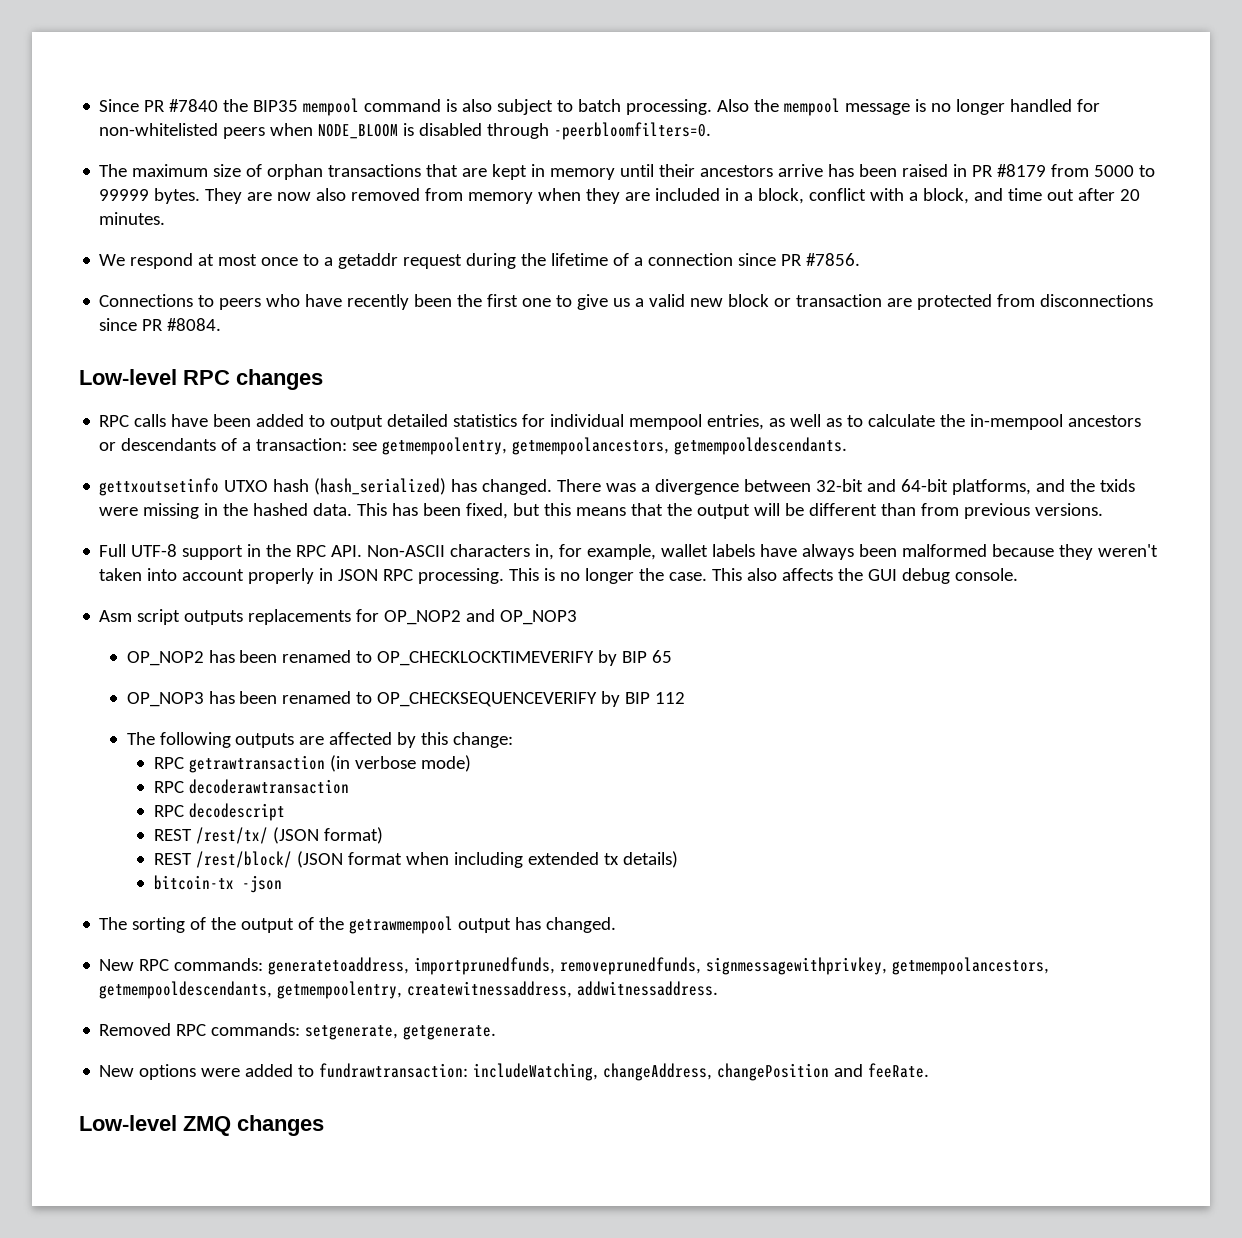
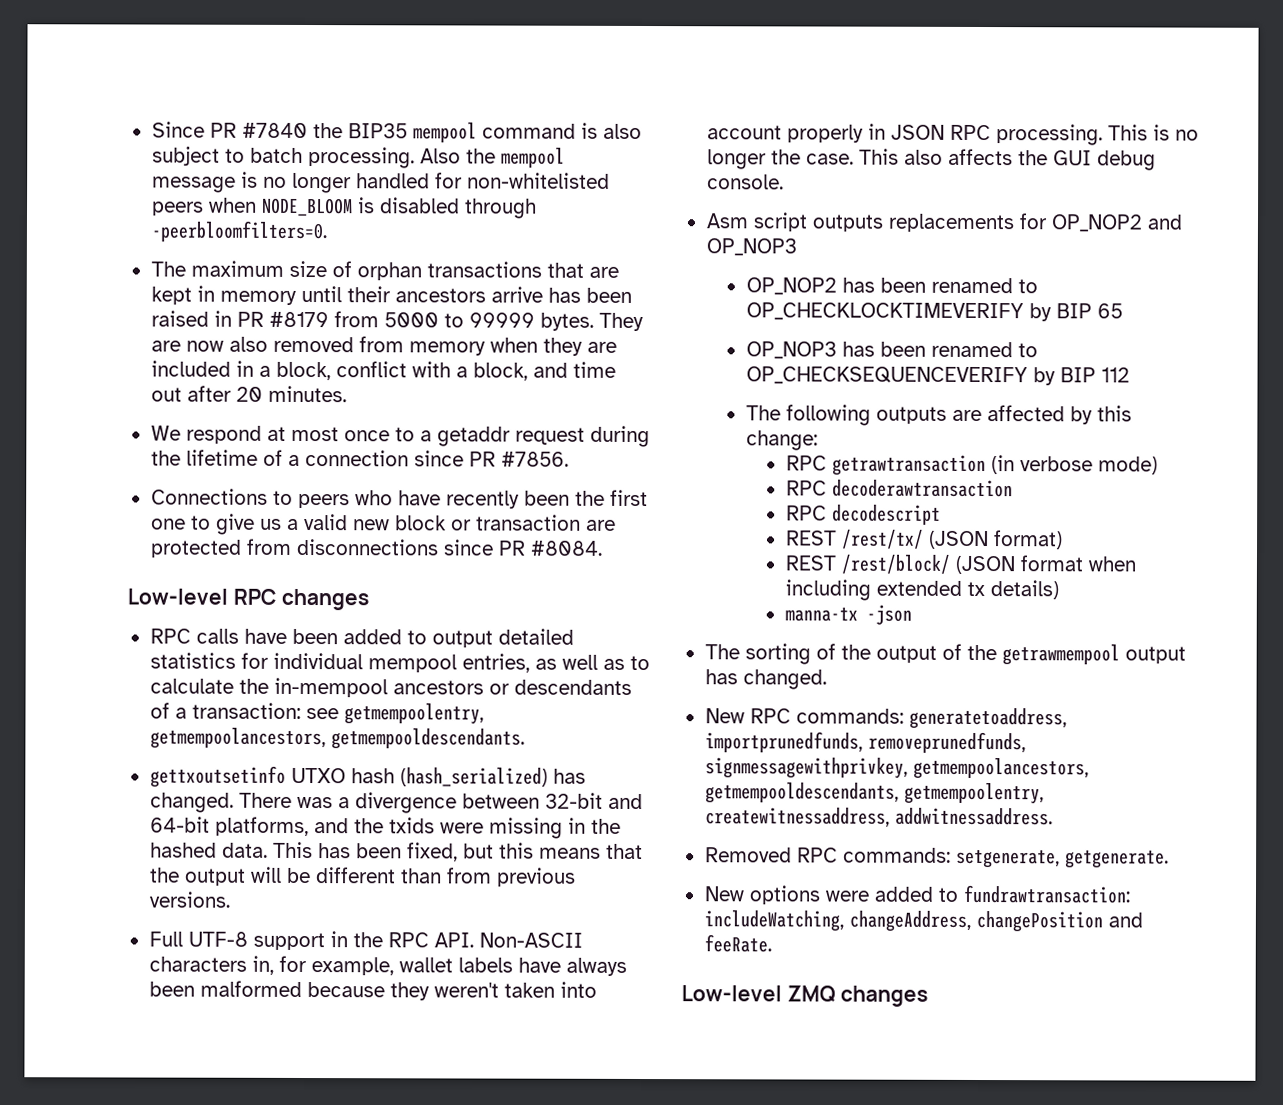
[153,875,234,890] bitcoin-tx -> [784,607,858,622] manna-tx

